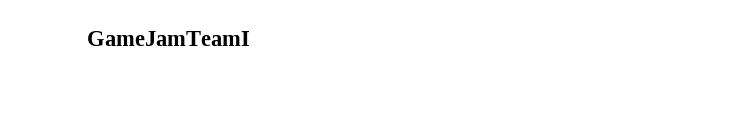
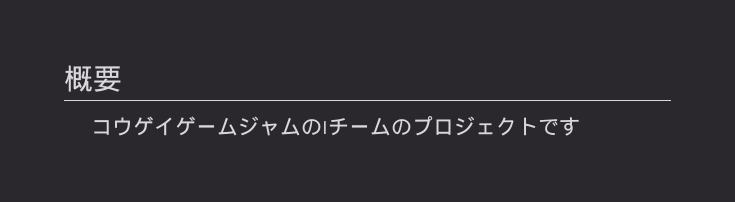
[87,31,250,46] GameJamTeamI -> [64,65,122,92] [91,116,581,136] 概要 // コウゲイゲームジャムのIチームのプロジェクトです

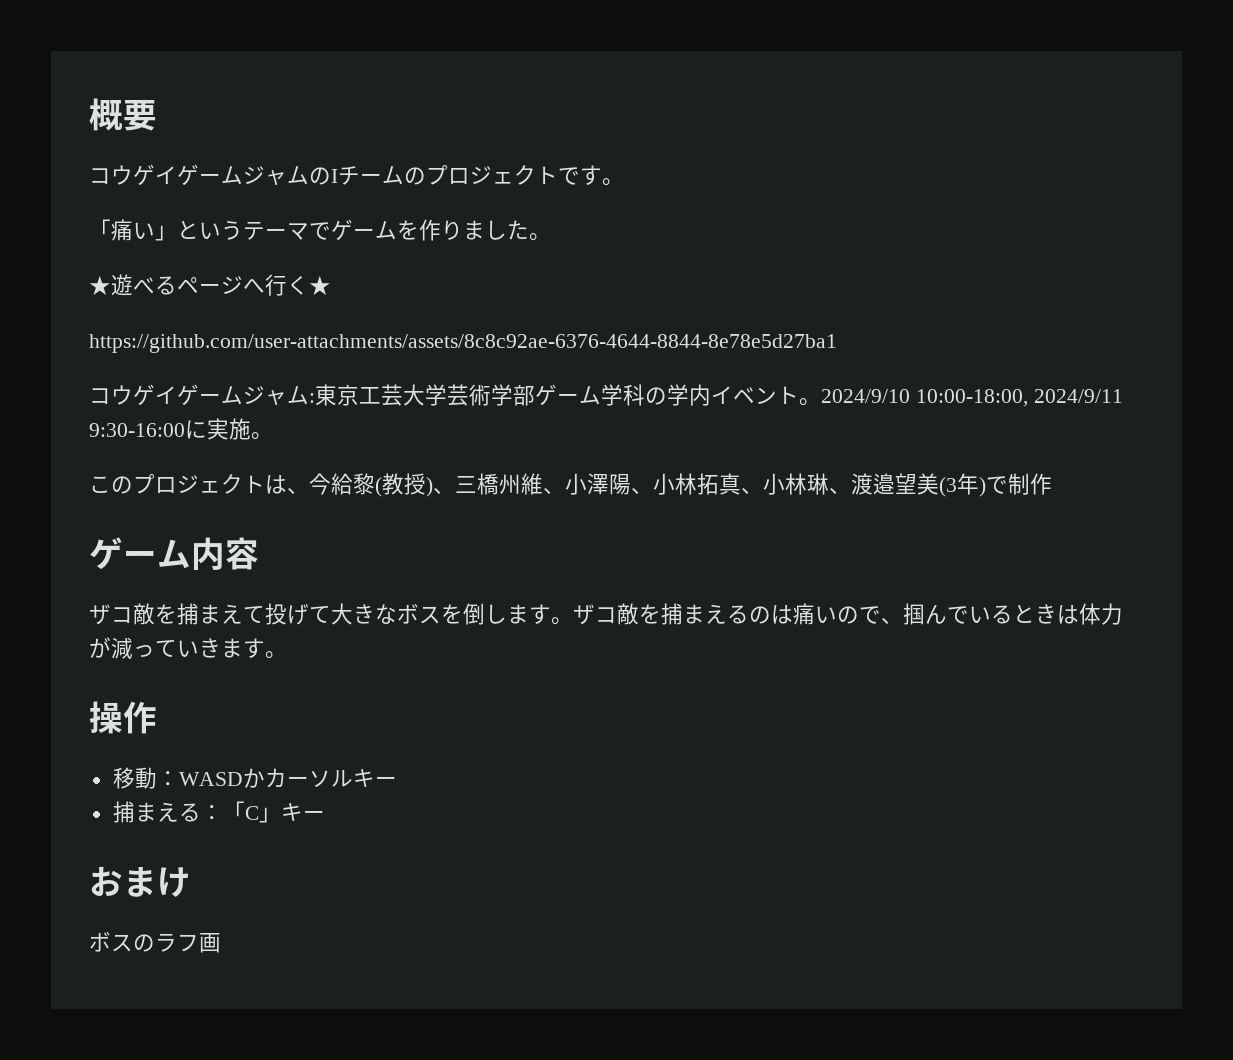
(581, 126) none -> [602,178,624,186] [89,219,551,241] [89,274,331,296] [89,334,837,353] [89,384,1123,407] [89,418,273,440] [89,473,1052,497] [89,537,259,570] [89,603,1123,625] [89,637,287,659] [89,701,157,734] [112,767,397,789] [112,801,325,823] [89,866,191,897] [89,931,221,953] 。 // 「痛い」というテーマでゲームを作りました。 // ★遊べるページへ行く★ // https://github.com/user-attachments/assets/8c8c92ae-6376-4644-8844-8e78e5d27ba1 // コウゲイゲームジャム:東京工芸大学芸術学部ゲーム学科の学内イベント。2024/9/10 10:00-18:00, 2024/9/11 9:30-16:00に実施。 // このプロジェクトは、今給黎(教授)、三橋州維、小澤陽、小林拓真、小林琳、渡邉望美(3年)で制作 // ゲーム内容 // ザコ敵を捕まえて投げて大きなボスを倒します。ザコ敵を捕まえるのは痛いので、掴んでいるときは体力が減っていきます。 // 操作 // 移動：WASDかカーソルキー // 捕まえる：「C」キー // おまけ // ボスのラフ画

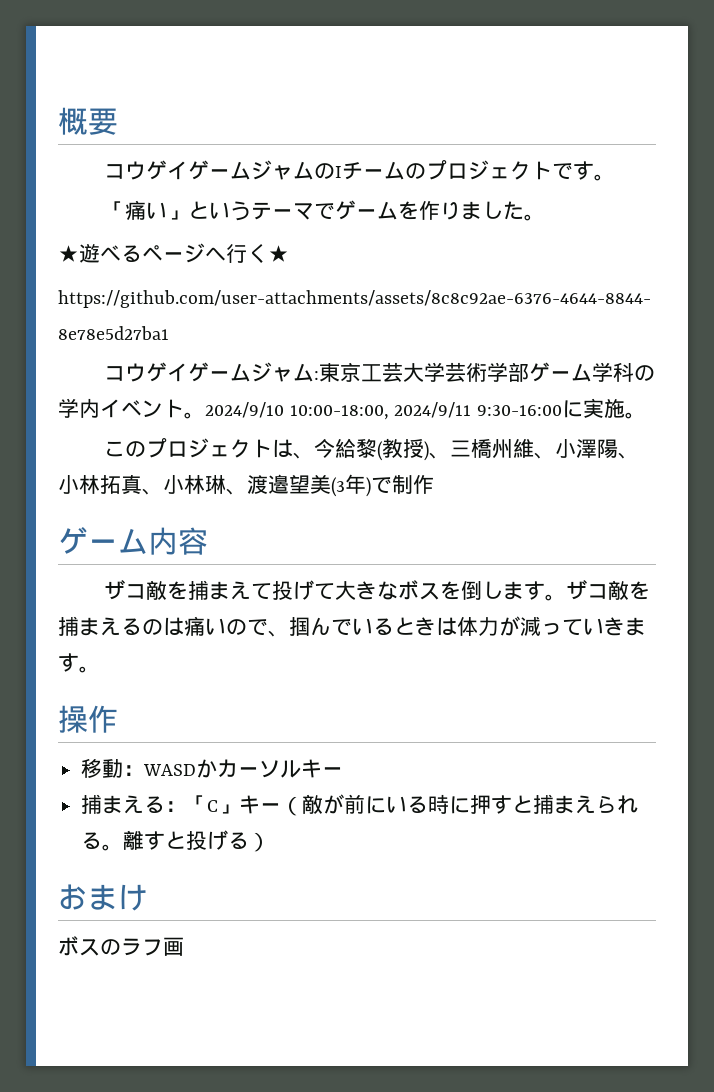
(325, 815) none -> [281,794,639,816] [81,830,271,852] （敵が前にいる時に押すと捕まえられる。離すと投げる）

